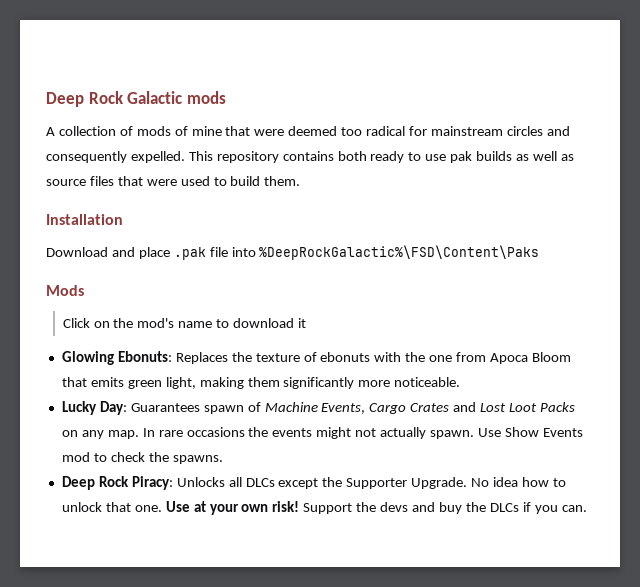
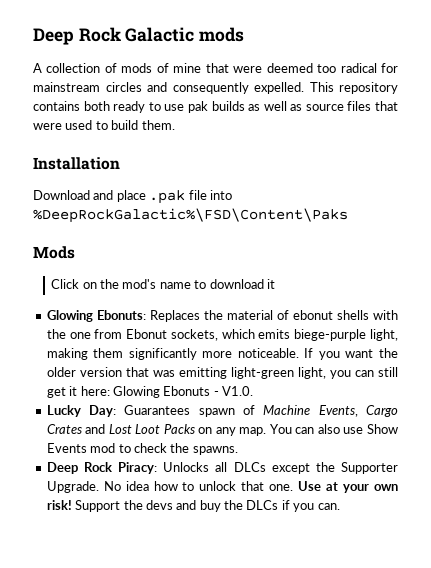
[255,352,571,364] [61,377,162,389] texture of ebonuts with the one from Apoca Bloom that emits green -> [226,310,398,320] [46,329,367,341] material of ebonut shells with the one from Ebonut sockets, which emits biege-purple
(461, 382) none -> [304,348,398,360] [46,367,398,379] [46,386,253,398] If you want the older version that was emitting light-green light, you can still get it here: Glowing Ebonuts - V1.0.
[142,427,501,439] In rare occasions the events might not actually spawn. Use -> [269,424,364,434] You can also use

